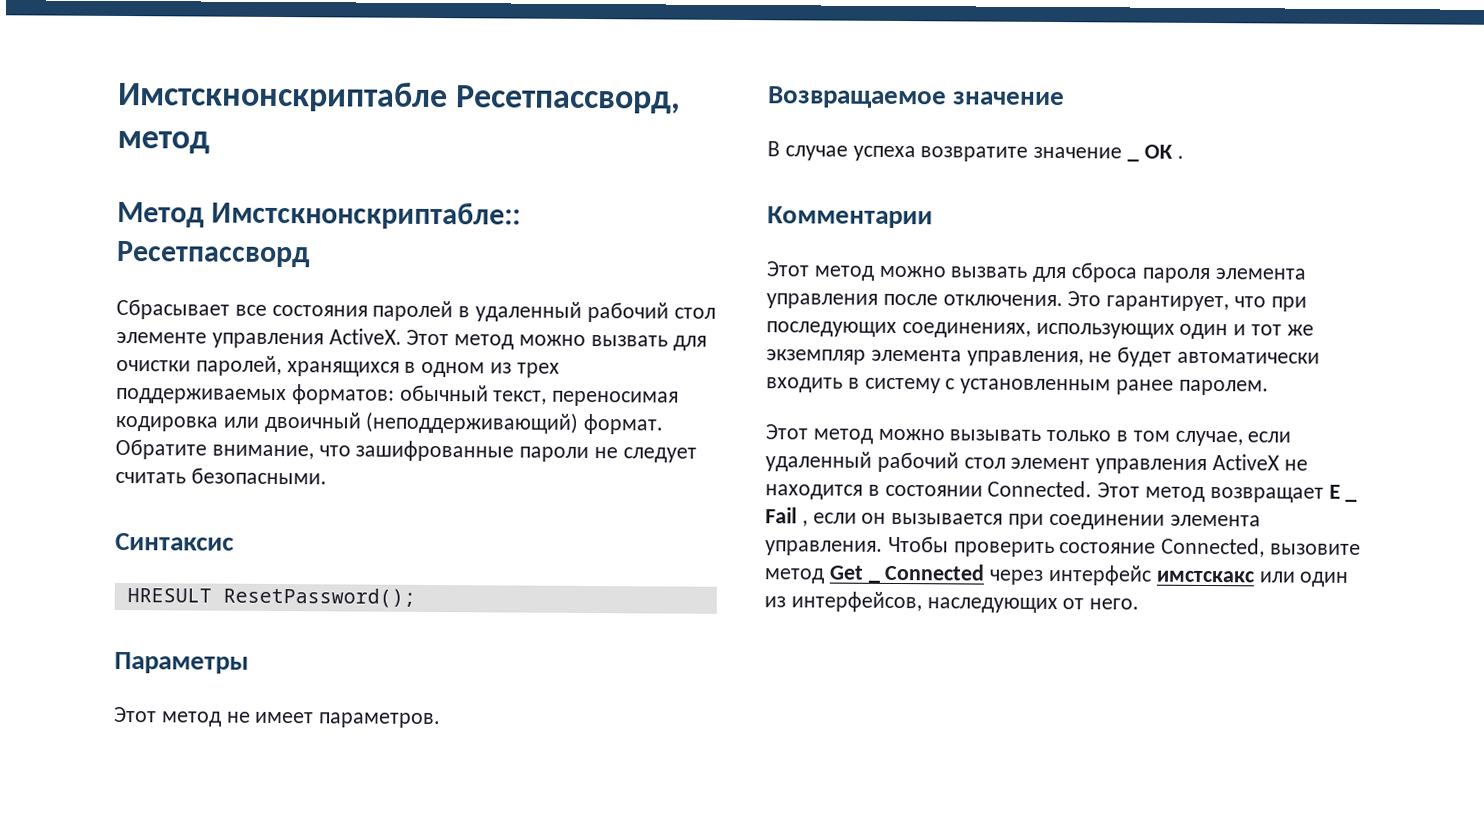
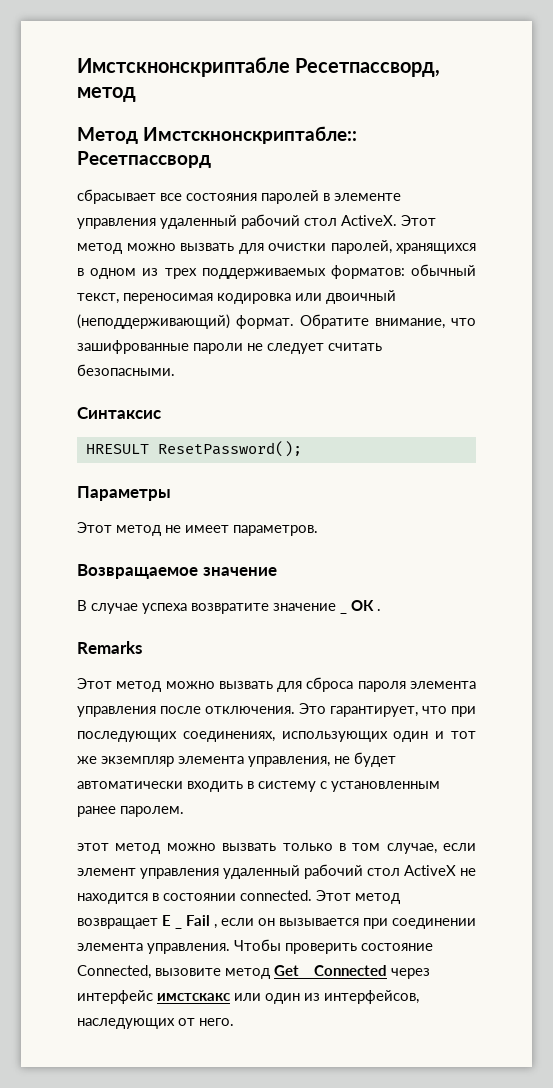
[116,298,230,320] Сбрасывает -> [77,189,156,204] сбрасывает
[475,301,716,323] [116,331,324,349] удаленный рабочий стол элементе управления -> [334,193,401,201] [77,214,337,229] элементе управления удаленный рабочий стол
[767,206,933,229] Комментарии -> [77,641,142,654] Remarks
[765,424,1042,444] Этот метод можно вызывать -> [77,843,277,854] этот метод можно вызвать
[765,451,1208,475] удаленный рабочий стол элемент управления -> [77,864,400,879] элемент управления удаленный рабочий стол
[987,480,1093,498] Connected. -> [240,890,312,901] connected.

